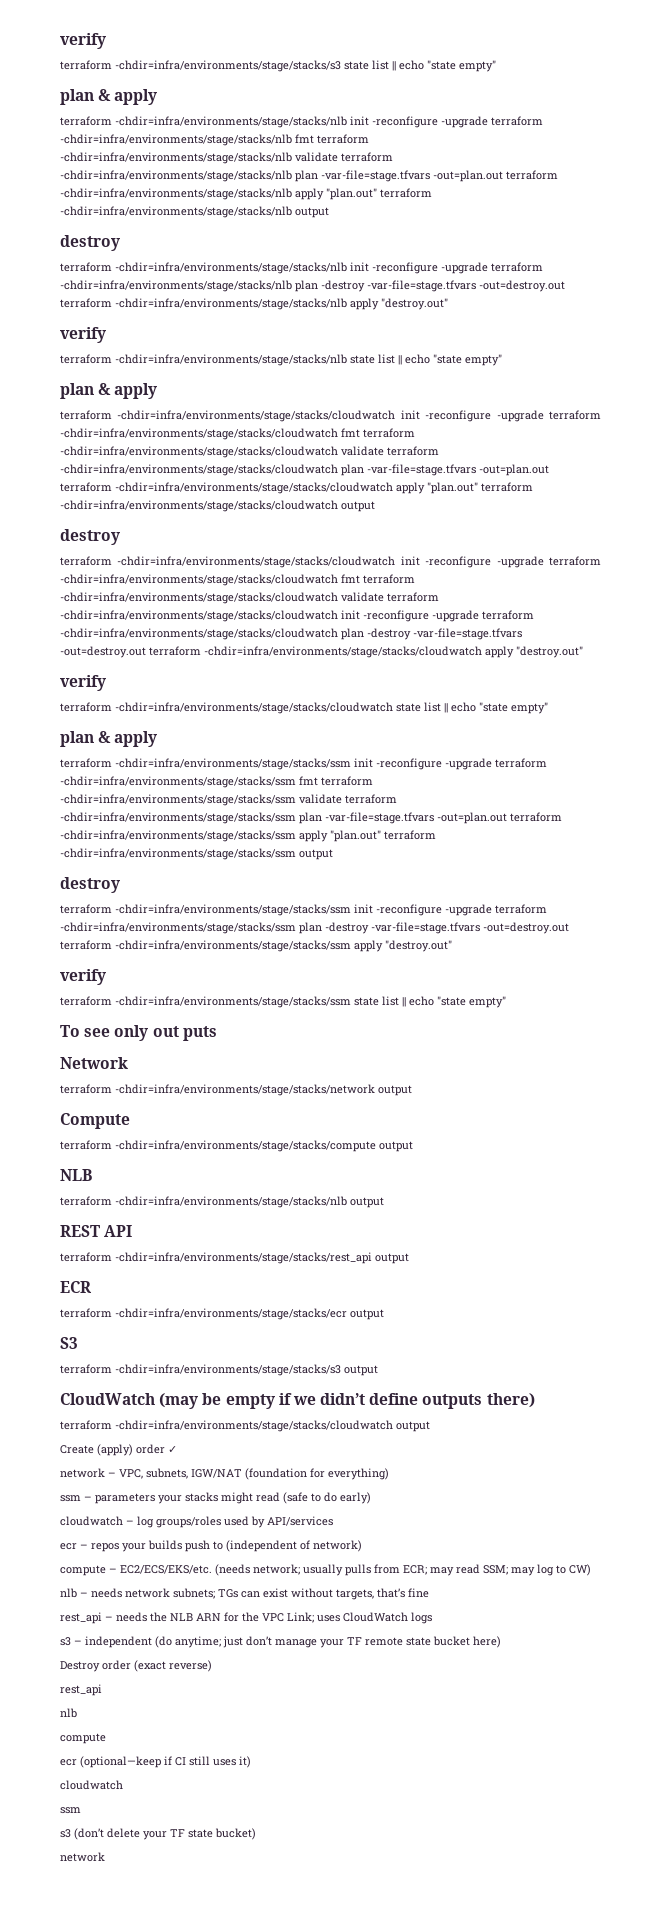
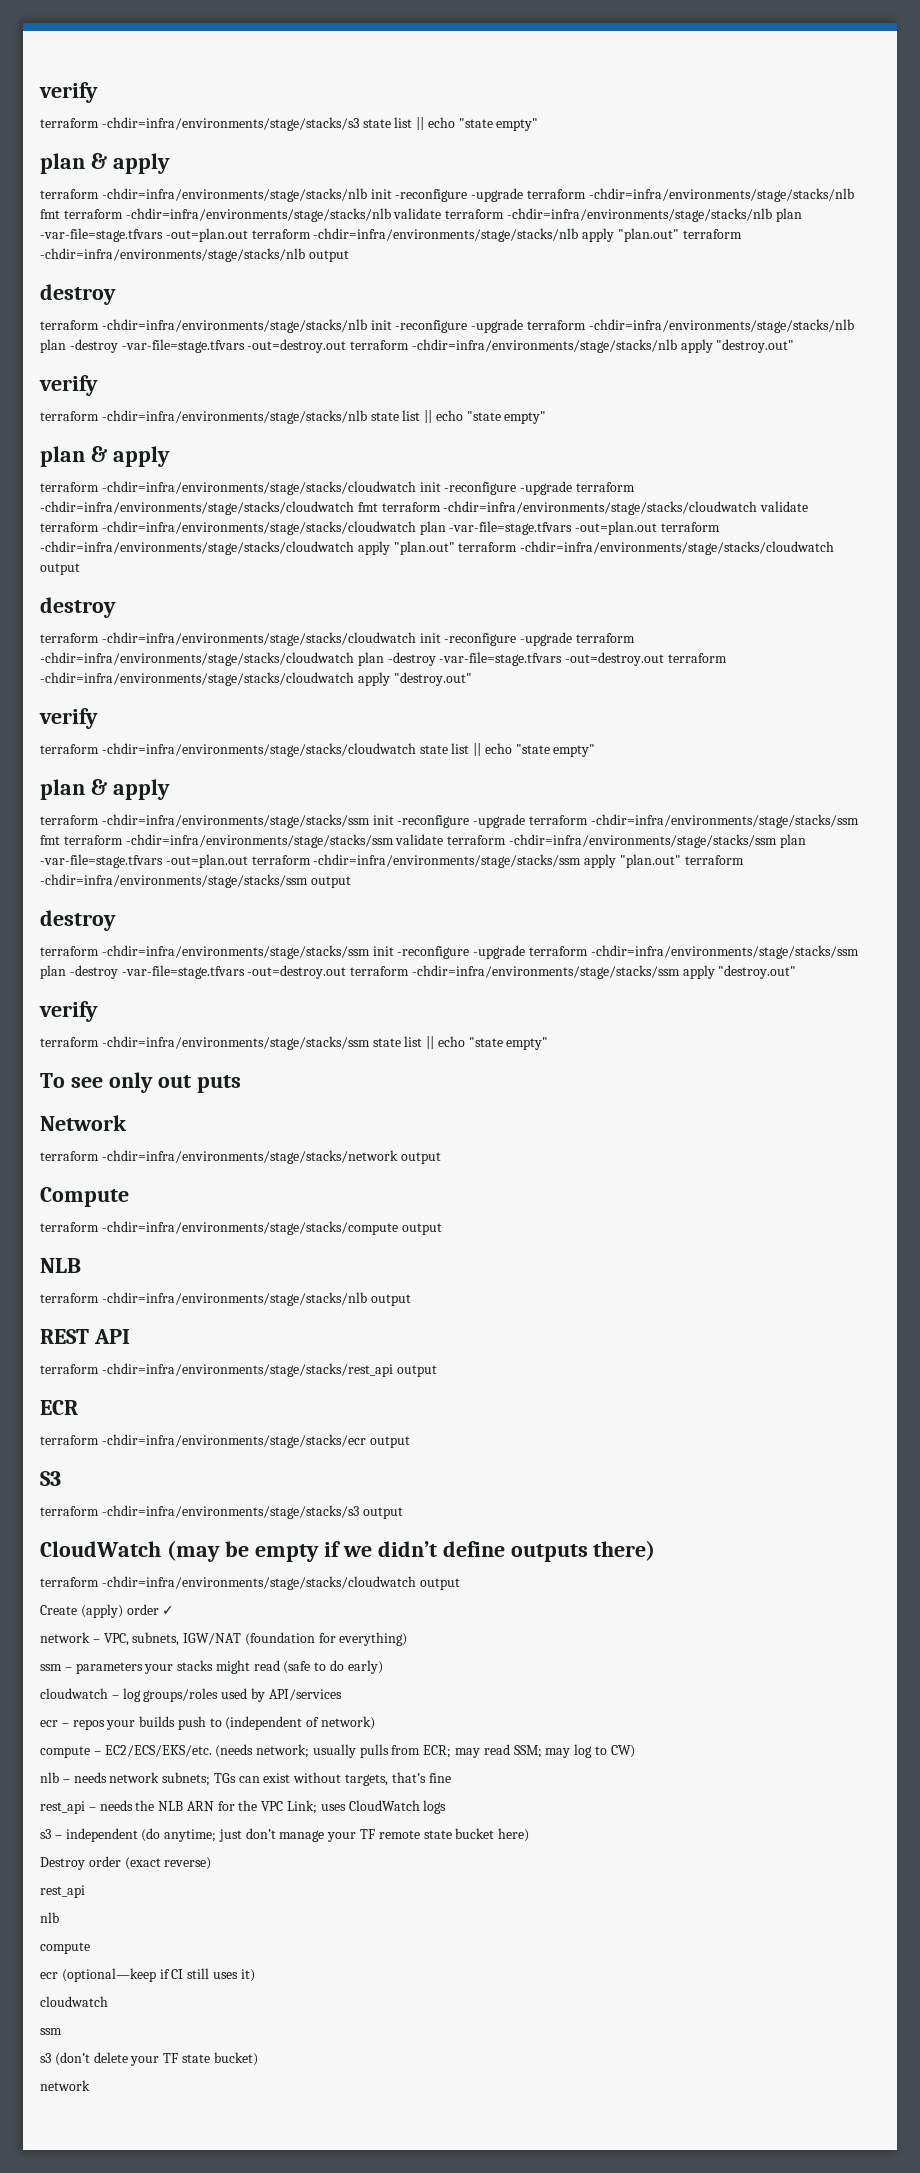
[341,574,415,584] [60,592,439,604] [60,610,534,622] [60,628,338,640] fmt terraform -chdir=infra/environments/stage/stacks/cloudwatch validate terraform -chdir=infra/environments/stage/stacks/cloudwatch init -reconfigure -upgrade terraform -chdir=infra/environments/stage/stacks/cloudwatch -> (354, 659) none

